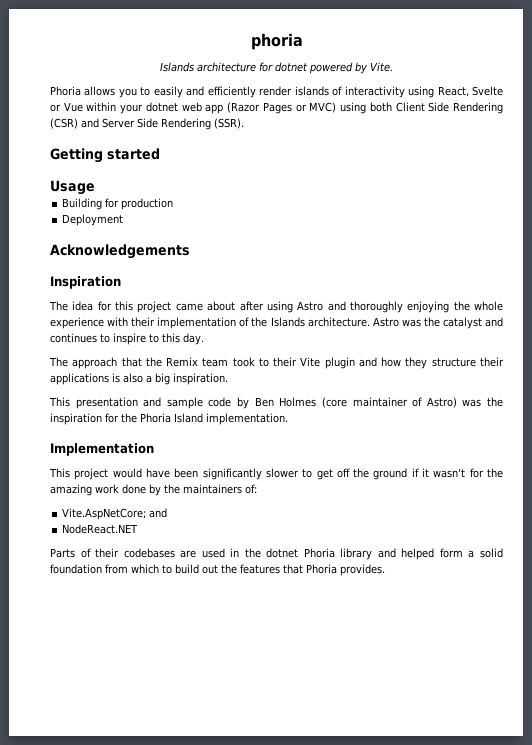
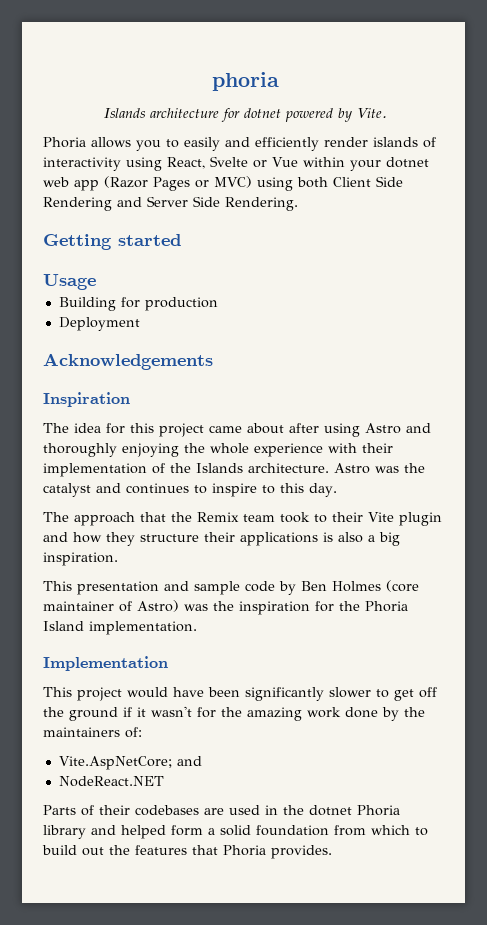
[50,118,78,129] (CSR) -> (112, 204) none
[161,118,244,130] Rendering (SSR). -> [225,197,298,211] Rendering.

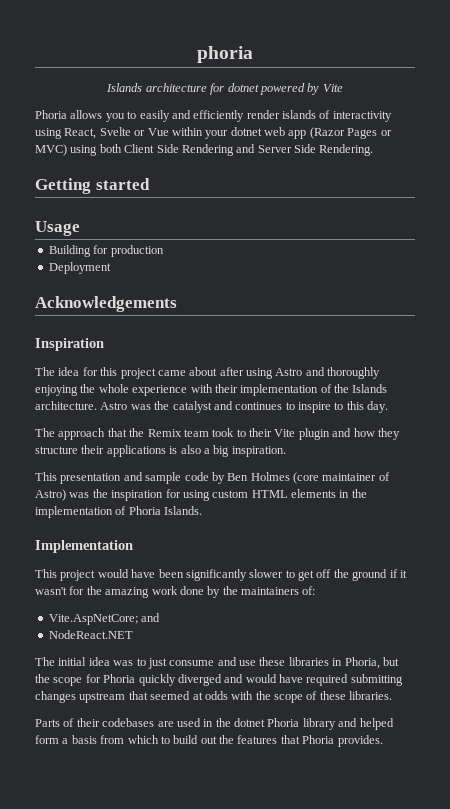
[356,108,387,118] Vite. -> [322,84,343,92] Vite
[339,601,408,612] [43,621,197,635] the Phoria Island implementation. -> [182,489,367,501] [35,506,203,518] using custom HTML elements in the implementation of Phoria Islands.
(164, 781) none -> [35,657,399,669] [35,674,403,686] [35,691,393,703] // The initial idea was to just consume and use these libraries in Phoria, but the scope for Phoria quickly diverged and would have required submitting changes upstream that seemed at odds with the scope of these libraries.
[220,825,329,836] solid foundation -> [71,735,97,744] basis

